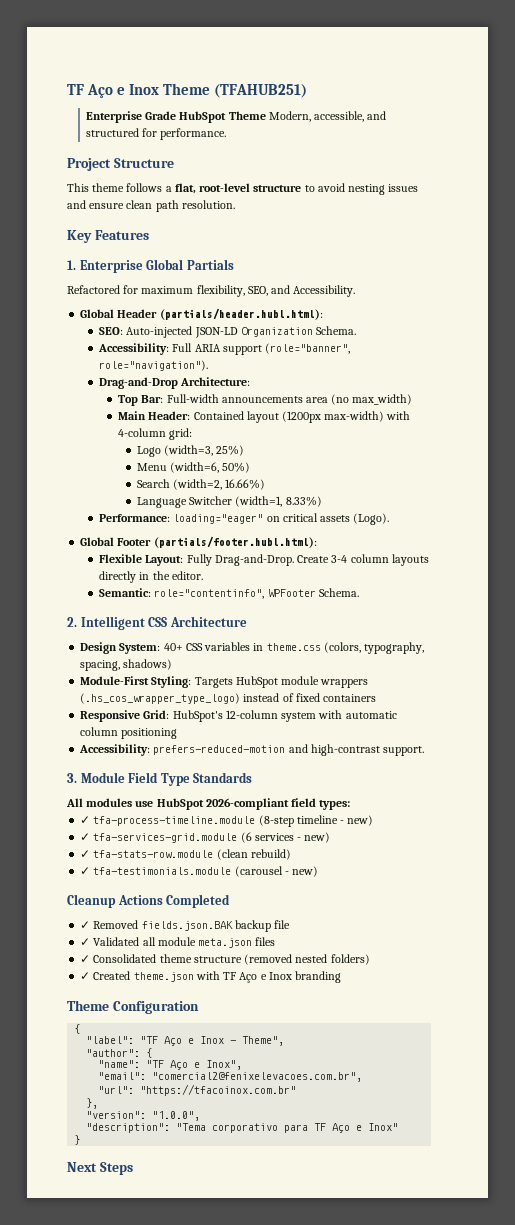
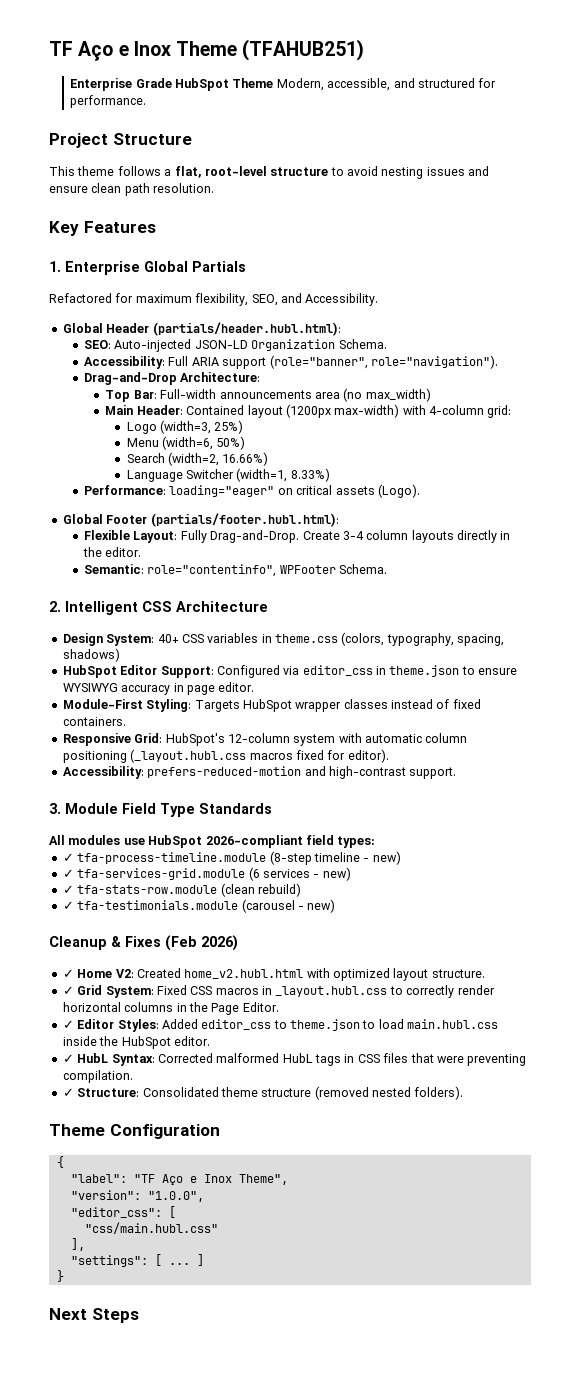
(173, 664) none -> [62,665,518,678] [62,682,255,695] // HubSpot Editor Support: Configured via editor_css in theme.json to ensure WYSIWYG accuracy in page editor.
[281,676,369,688] [80,693,241,704] module wrappers (.hs_cos_wrapper_type_logo) -> [295,699,388,712] wrapper classes
[323,694,377,702] containers -> [62,717,126,726] containers.
(178, 733) none -> [130,749,389,763] (_layout.hubl.css macros fixed for editor).
[117,894,231,908] [80,920,291,932] [80,937,276,948] [80,955,91,963] Actions Completed // ✓ Removed fields.json.BAK backup file // ✓ Validated all module meta.json files // ✓ -> [111,935,238,951] [62,968,485,981] [62,985,495,998] [62,1002,279,1015] [62,1019,499,1032] [62,1036,210,1049] [62,1053,527,1066] [62,1070,133,1083] [62,1088,140,1097] & Fixes (Feb 2026) // ✓ Home V2: Created home_v2.hubl.html with optimized layout structure. // ✓ Grid System: Fixed CSS macros in _layout.hubl.css to correctly render horizontal columns in the Page Editor. // ✓ Editor Styles: Added editor_css to theme.json to load main.hubl.css inside the HubSpot editor. // ✓ HubL Syntax: Corrected malformed HubL tags in CSS files that were preventing compilation. // ✓ Structure:
[330,954,370,965] [80,971,342,983] folders) // ✓ Created theme.json with TF Aço e Inox branding -> [414,1086,464,1100] folders).
[230,1040,237,1044] - -> (232, 1178) none
[86,1048,153,1058] [98,1060,243,1070] [98,1072,363,1082] [98,1084,297,1096] [86,1098,99,1109] [86,1111,201,1121] [86,1123,399,1133] "author": { // "name": "TF Aço e Inox", // "email": "comercial2@fenixelevacoes.com.br", // "url": "https://tfacoinox.com.br" // }, // "version": "1.0.0", // "description": "Tema corporativo para TF Aço e Inox" -> [70,1190,204,1202] [70,1206,176,1218] [84,1222,218,1234] [70,1238,85,1251] [70,1254,204,1267] "version": "1.0.0", // "editor_css": [ // "css/main.hubl.css" // ], // "settings": [ ... ]

